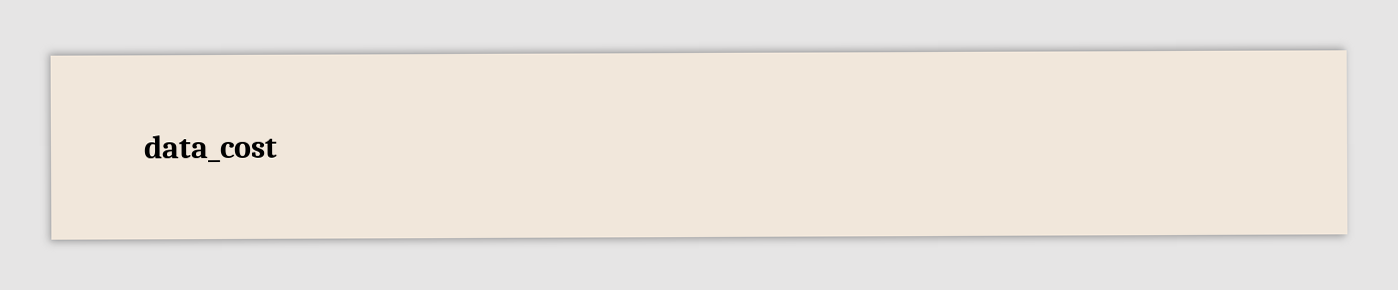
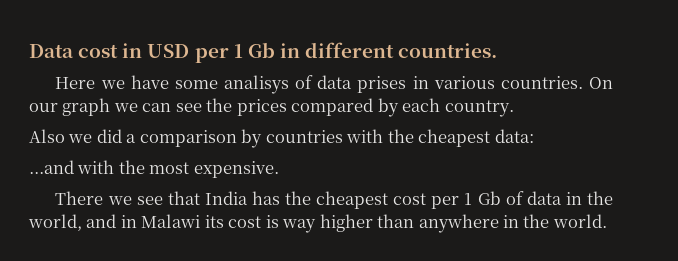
[143,134,278,163] data_cost -> [29,42,498,63] [55,75,614,94] [29,98,514,117] [29,129,534,148] [29,160,279,178] [55,191,613,209] [28,214,607,233] Data cost in USD per 1 Gb in different countries. // Here we have some analisys of data prises in various countries. On our graph we can see the prices compared by each country. // Also we did a comparison by countries with the cheapest data: // ...and with the most expensive. // There we see that India has the cheapest cost per 1 Gb of data in the world, and in Malawi its cost is way higher than anywhere in the world.

